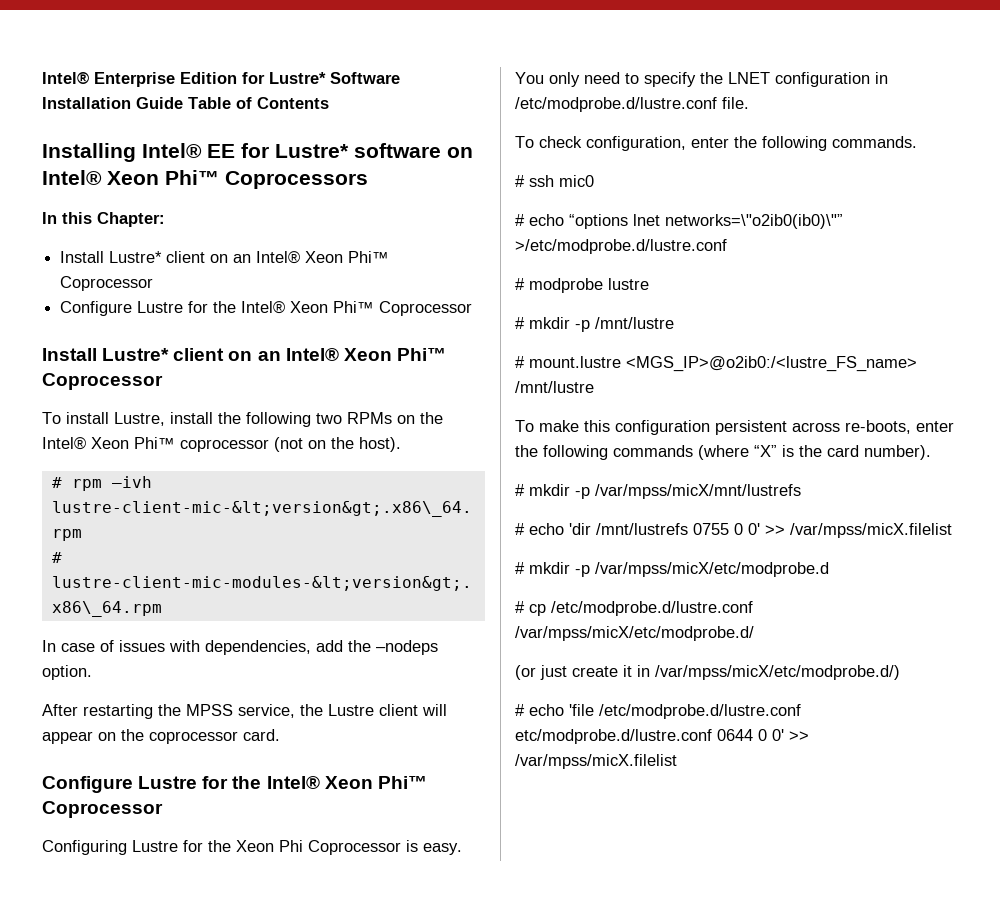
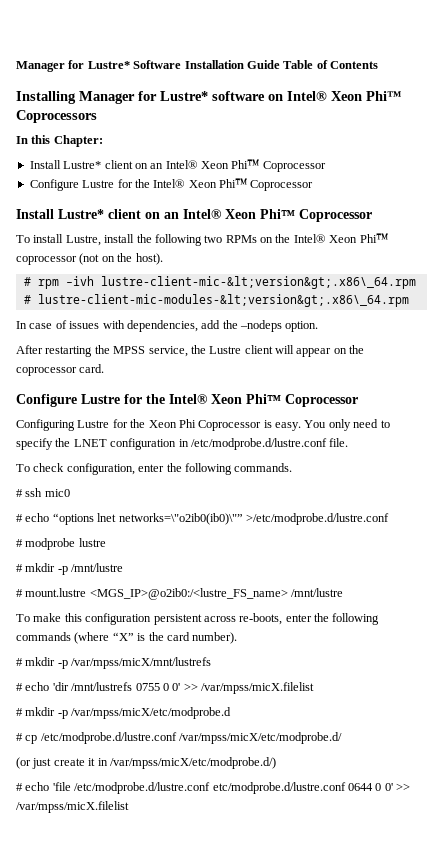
[42,72,237,87] Intel® Enterprise Edition -> [16,61,65,72] Manager
[142,143,235,158] Intel® EE -> [79,91,135,104] Manager

